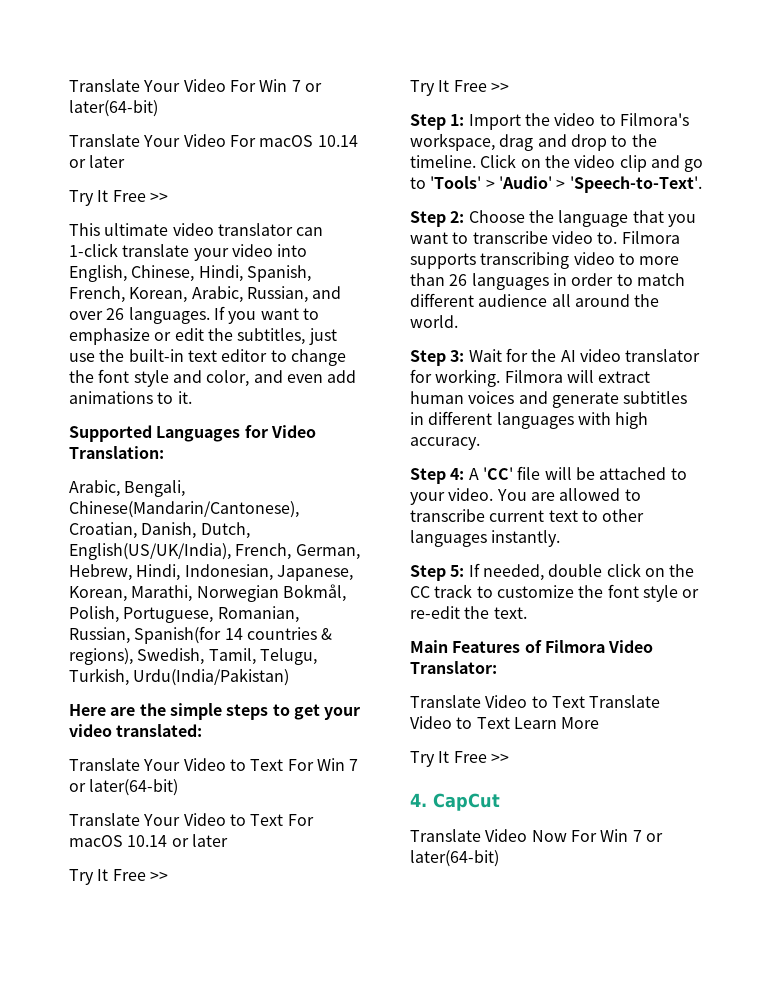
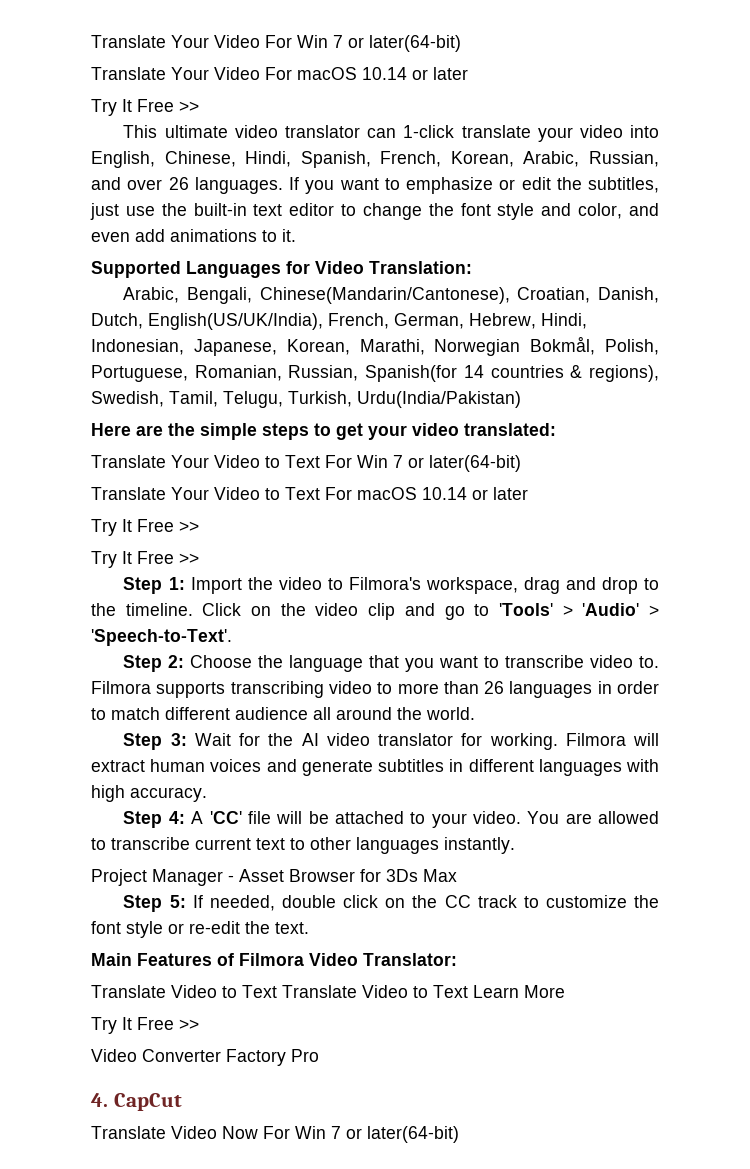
(561, 538) none -> [91,869,457,886] // Project Manager - Asset Browser for 3Ds Max
(509, 758) none -> [91,1049,319,1066] // Video Converter Factory Pro

